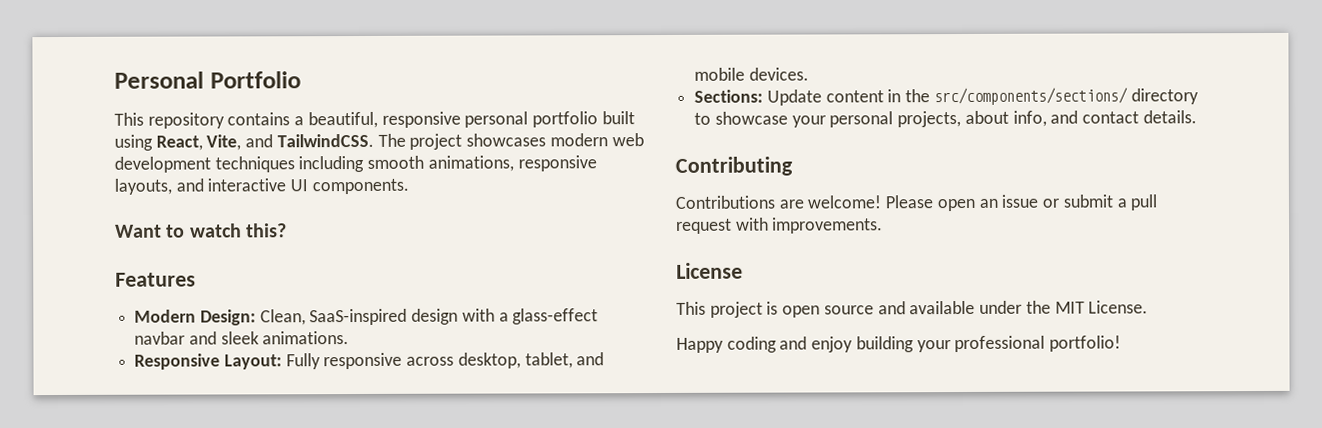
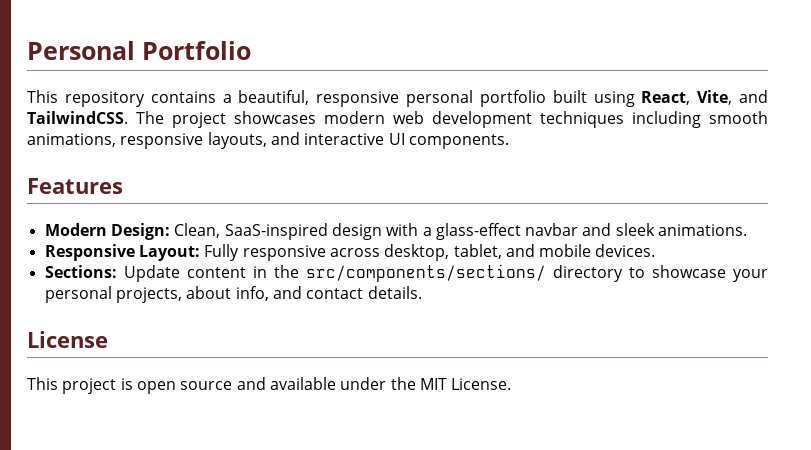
[115,223,287,238] // Want to watch this? -> (509, 141) none
[675,156,793,176] [675,194,1158,212] [676,217,884,234] // Contributing // Contributions are welcome! Please open an issue or submit a pull request with improvements. -> (422, 292) none
[676,335,1122,353] // Happy coding and enjoy building your professional portfolio! -> (512, 384) none

